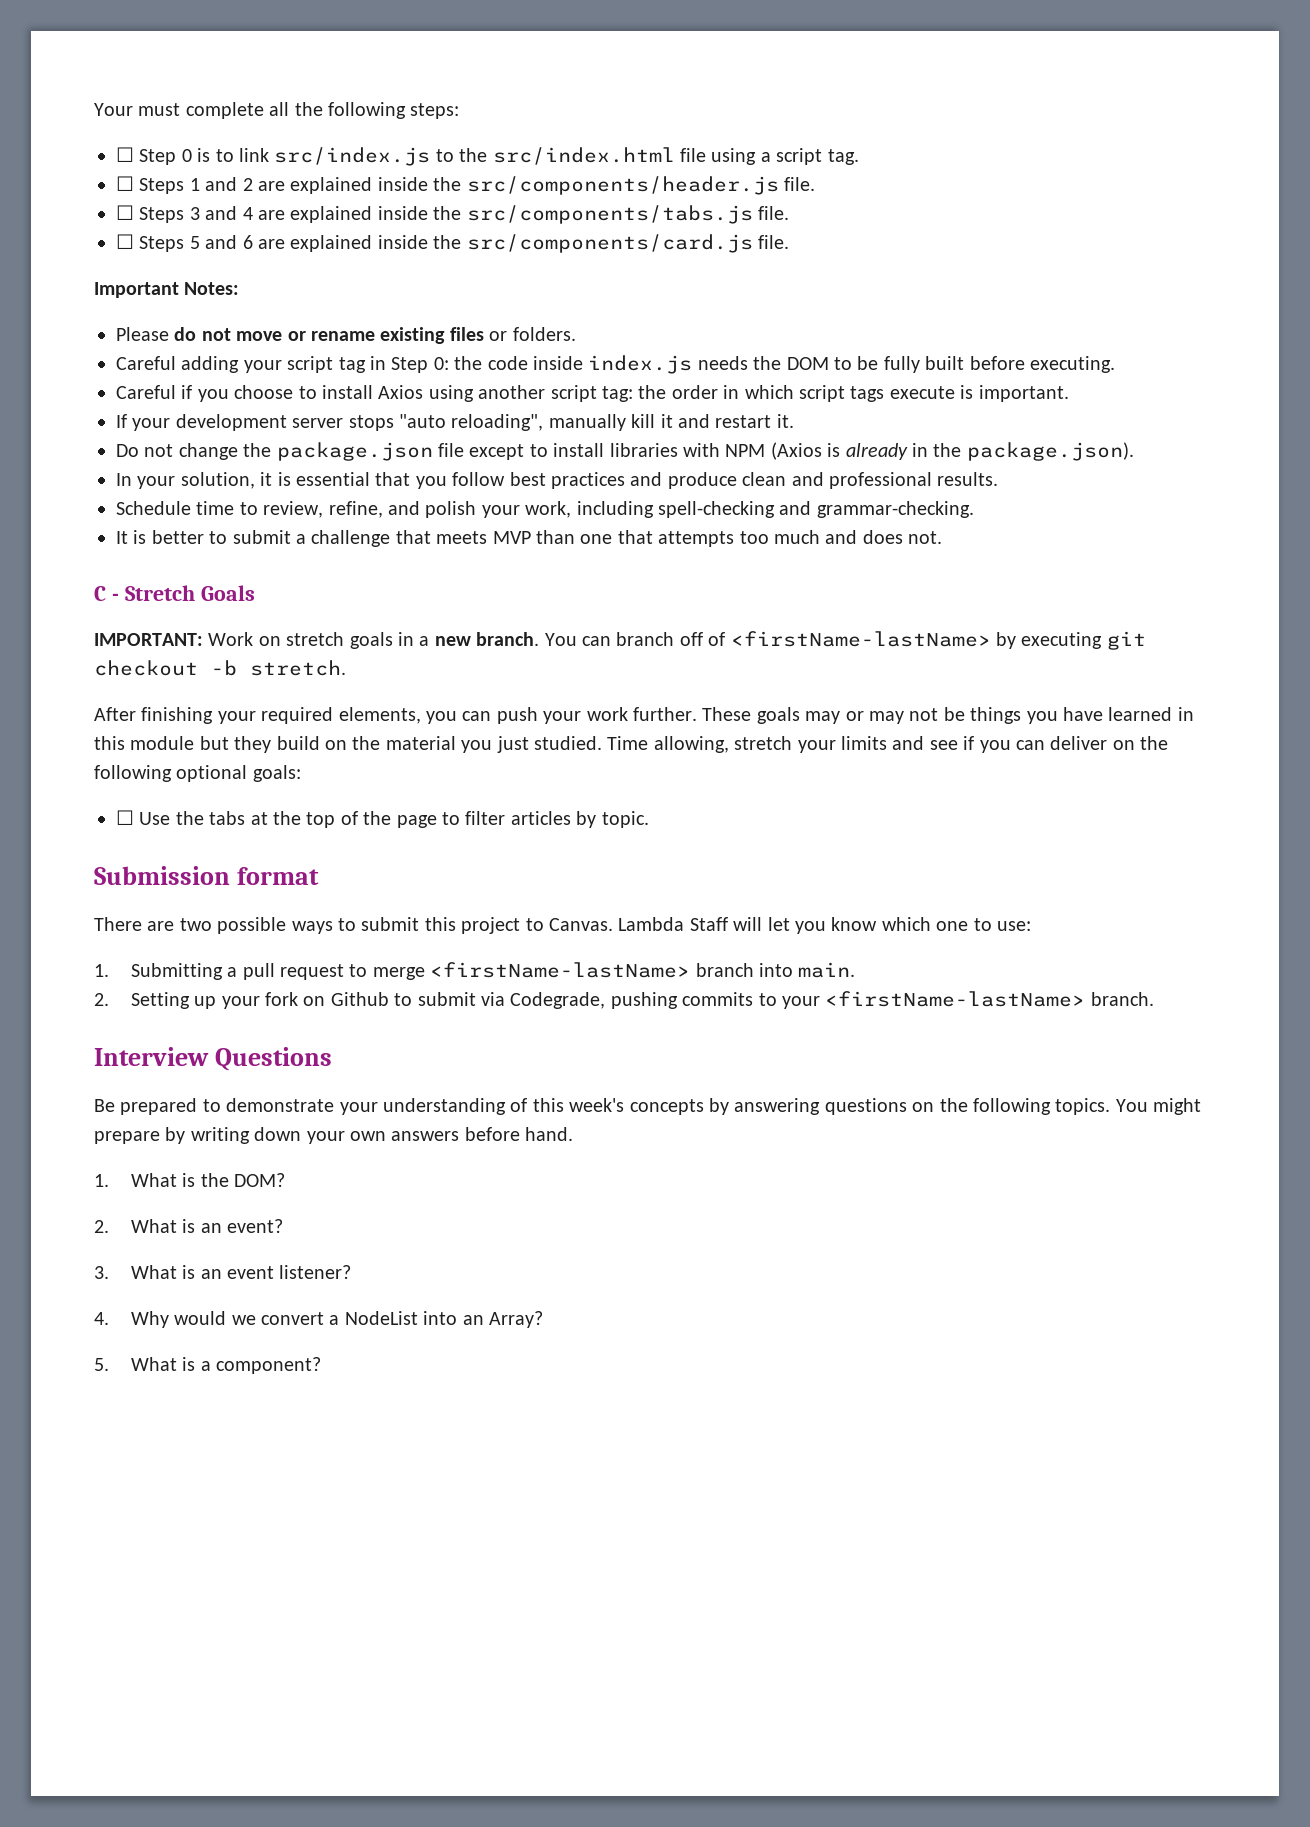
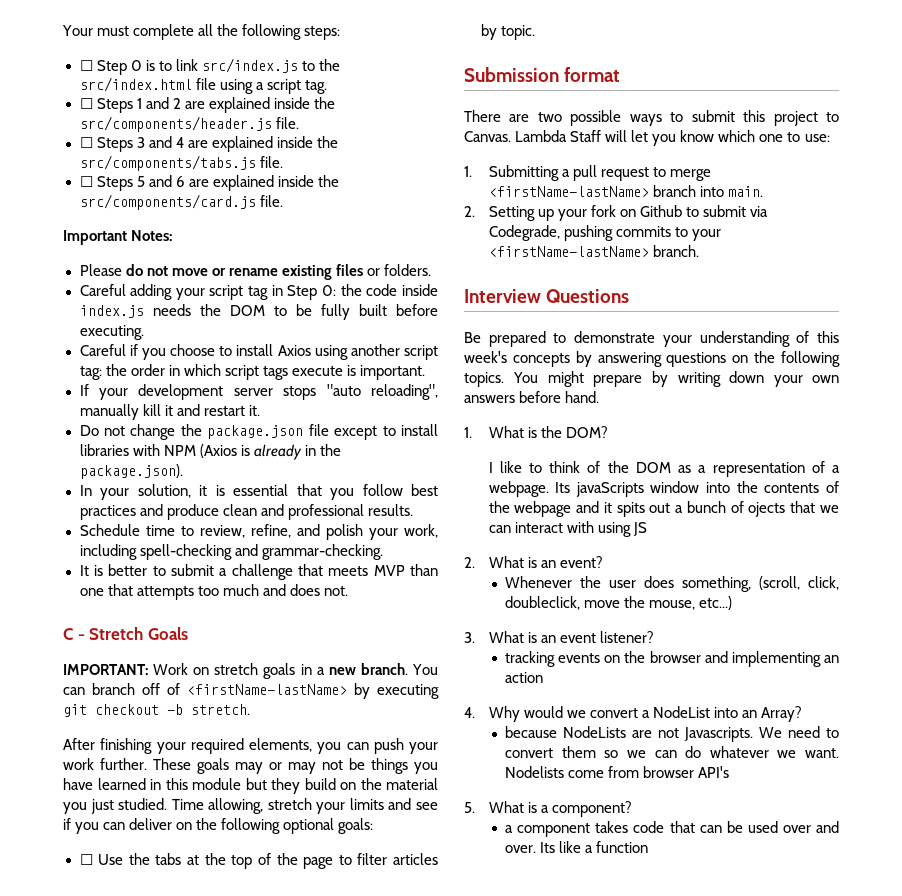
(286, 1180) none -> [488,461,840,477] [488,481,839,497] [488,501,839,517] [488,521,647,537] // I like to think of the DOM as a representation of a webpage. Its javaScripts window into the contents of the webpage and it spits out a bunch of ojects that we can interact with using JS
(284, 1226) none -> [505,576,839,592] [505,596,733,610] // Whenever the user does something, (scroll, click, doubleclick, move the mouse, etc...)
(352, 1272) none -> [505,651,839,667] [505,672,544,683] // tracking events on the browser and implementing an action
(544, 1319) none -> [505,726,839,742] [505,746,839,758] [505,766,730,778] // because NodeLists are not Javascripts. We need to convert them so we can do whatever we want. Nodelists come from browser API's
(322, 1365) none -> [505,821,839,837] [505,841,649,853] // a component takes code that can be used over and over. Its like a function

